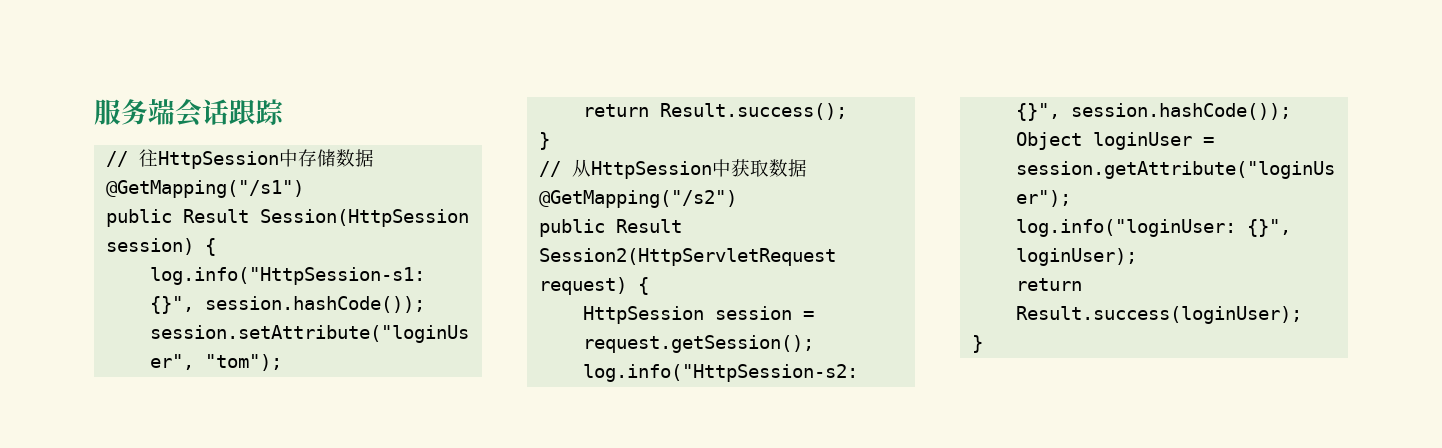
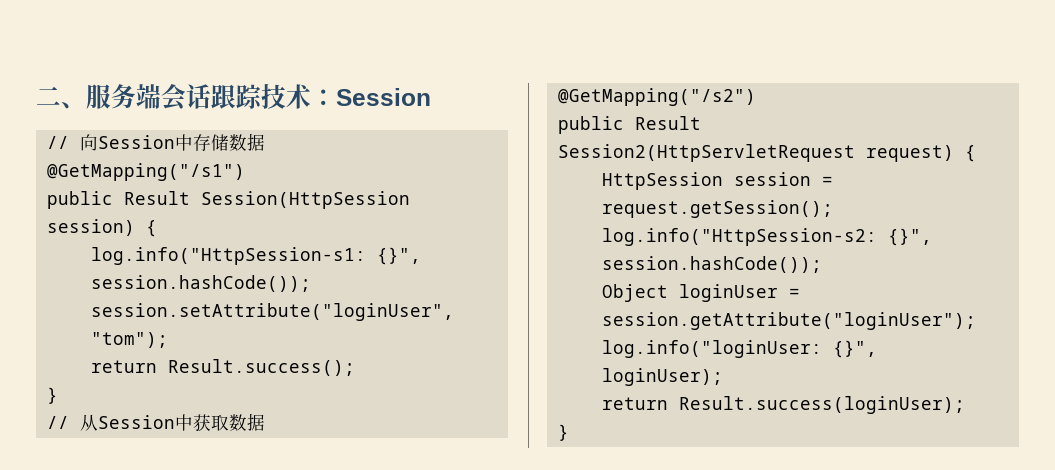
(94, 112) none -> [36,86,86,109] 二、
[106,149,279,169] // // 往HttpSession -> [261,84,431,109] [46,134,175,151] 技术：Session // // 向Session
[591,161,712,179] HttpSession -> [97,415,175,429] Session

